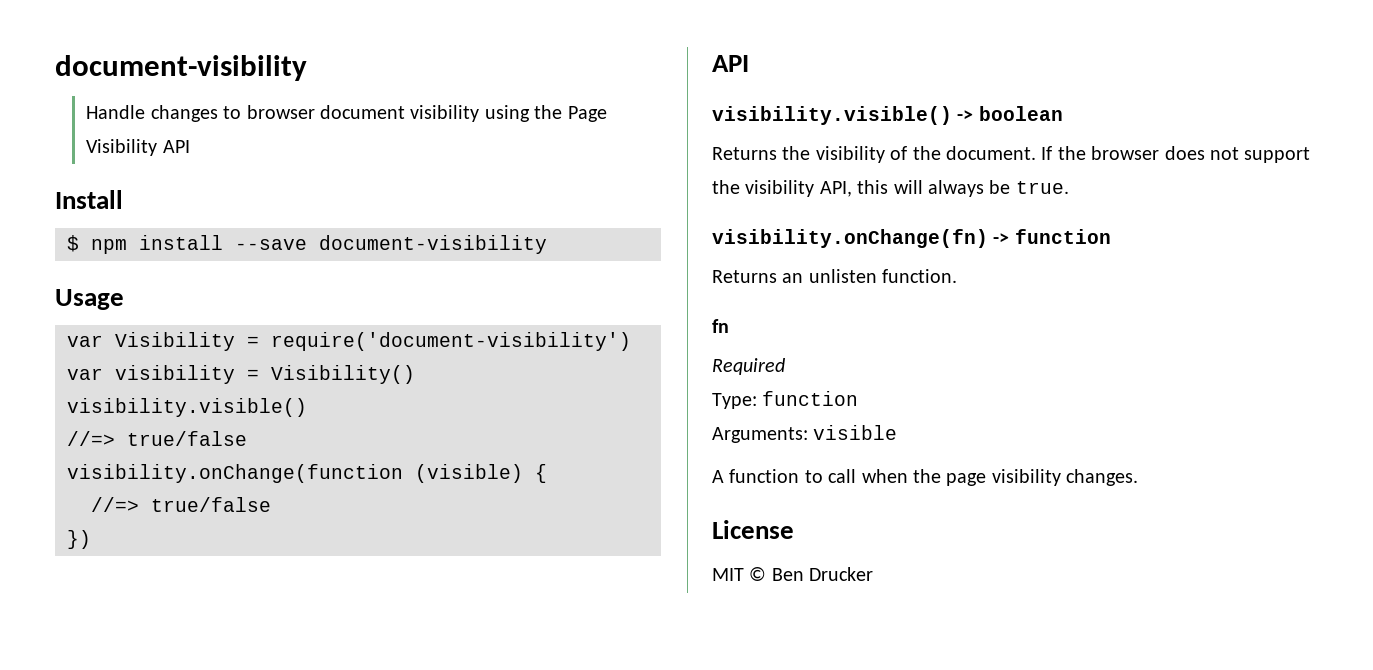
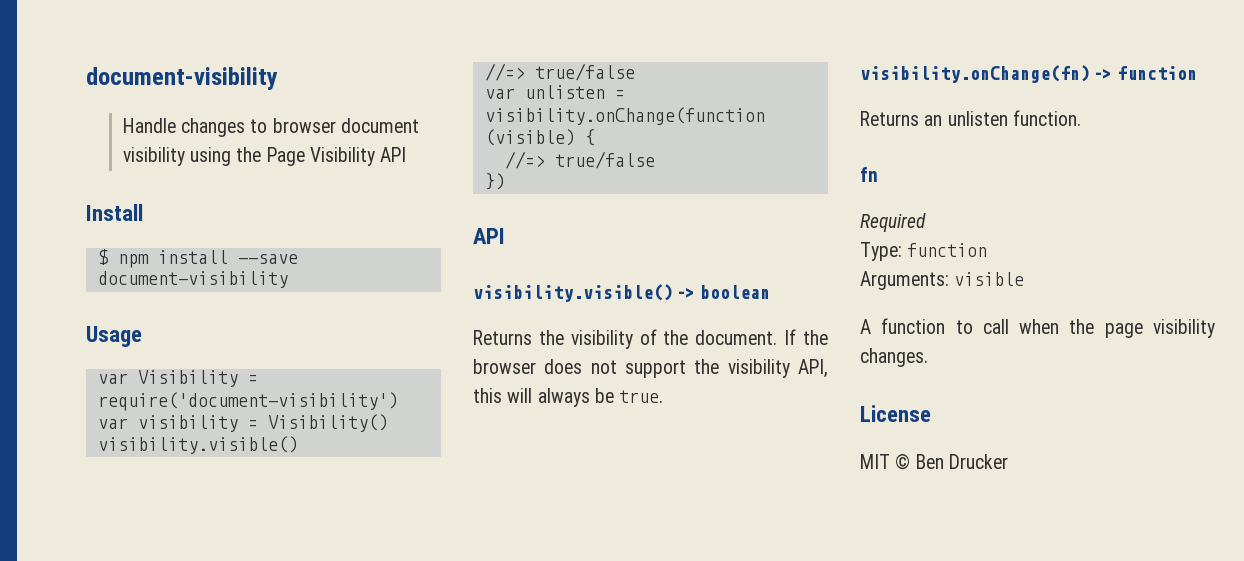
(247, 438) none -> [484,85,625,99] var unlisten =

